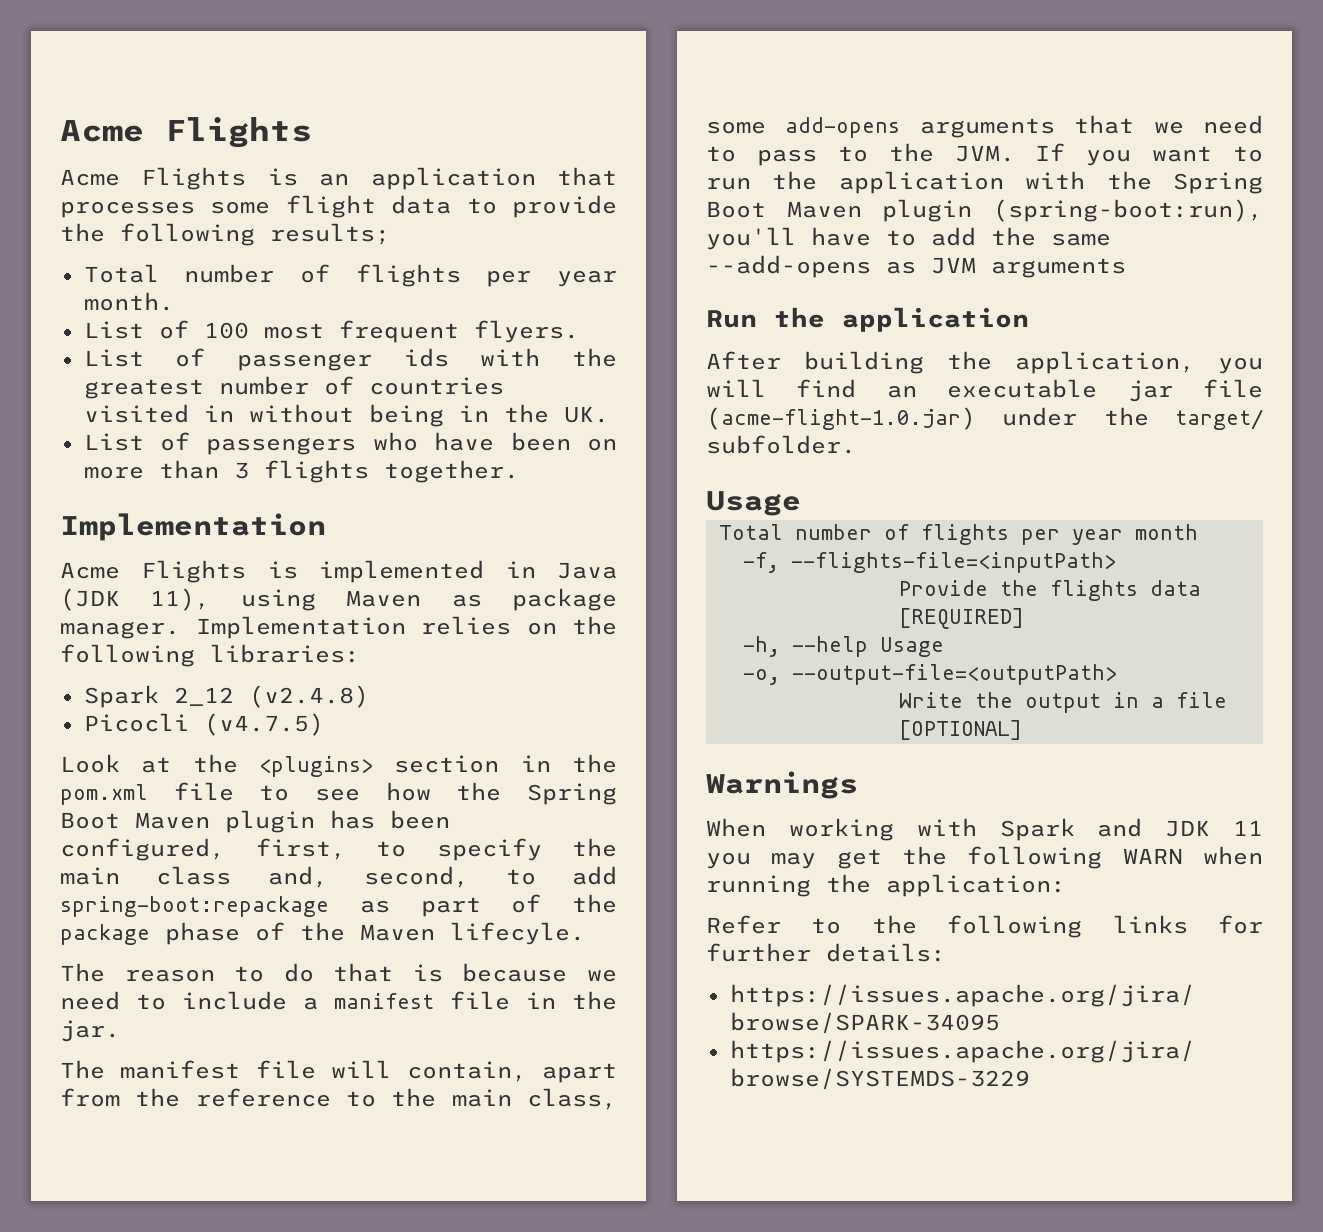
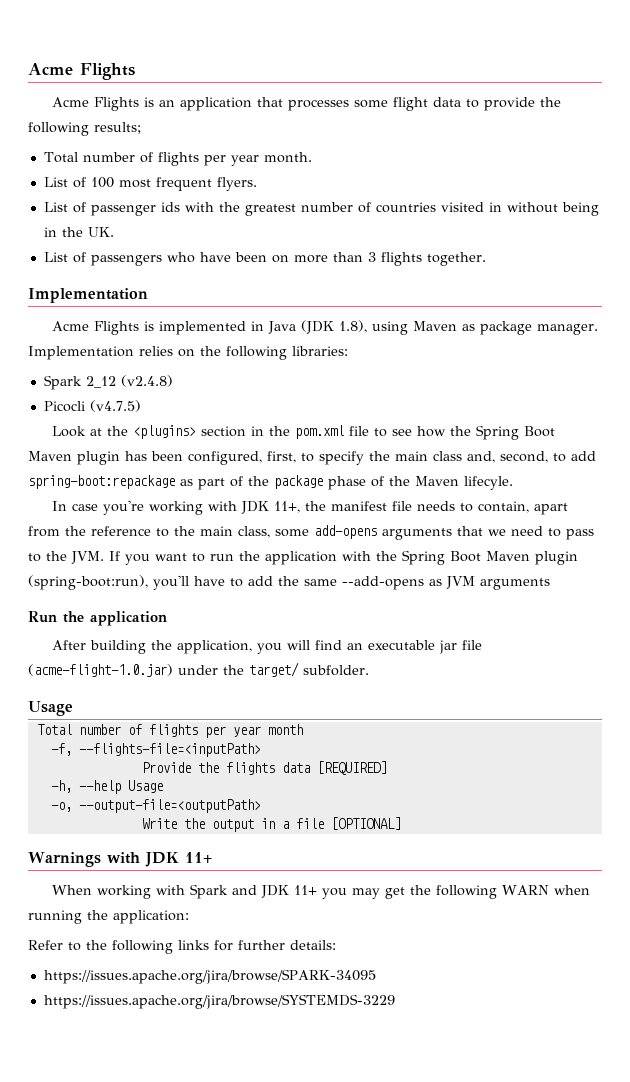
[150,588,211,611] 11), -> [339,320,368,333] 1.8),
[60,963,617,982] [60,991,617,1010] [60,1020,120,1042] [60,1060,392,1079] The reason to do that is because we need to include a manifest file in the jar. // The manifest file will -> [52,500,474,515] In case you're working with JDK 11+, the manifest file needs to
(858, 785) none -> [106,852,212,867] with JDK 11+
[1233,820,1263,836] 11 -> [294,885,318,895] 11+

